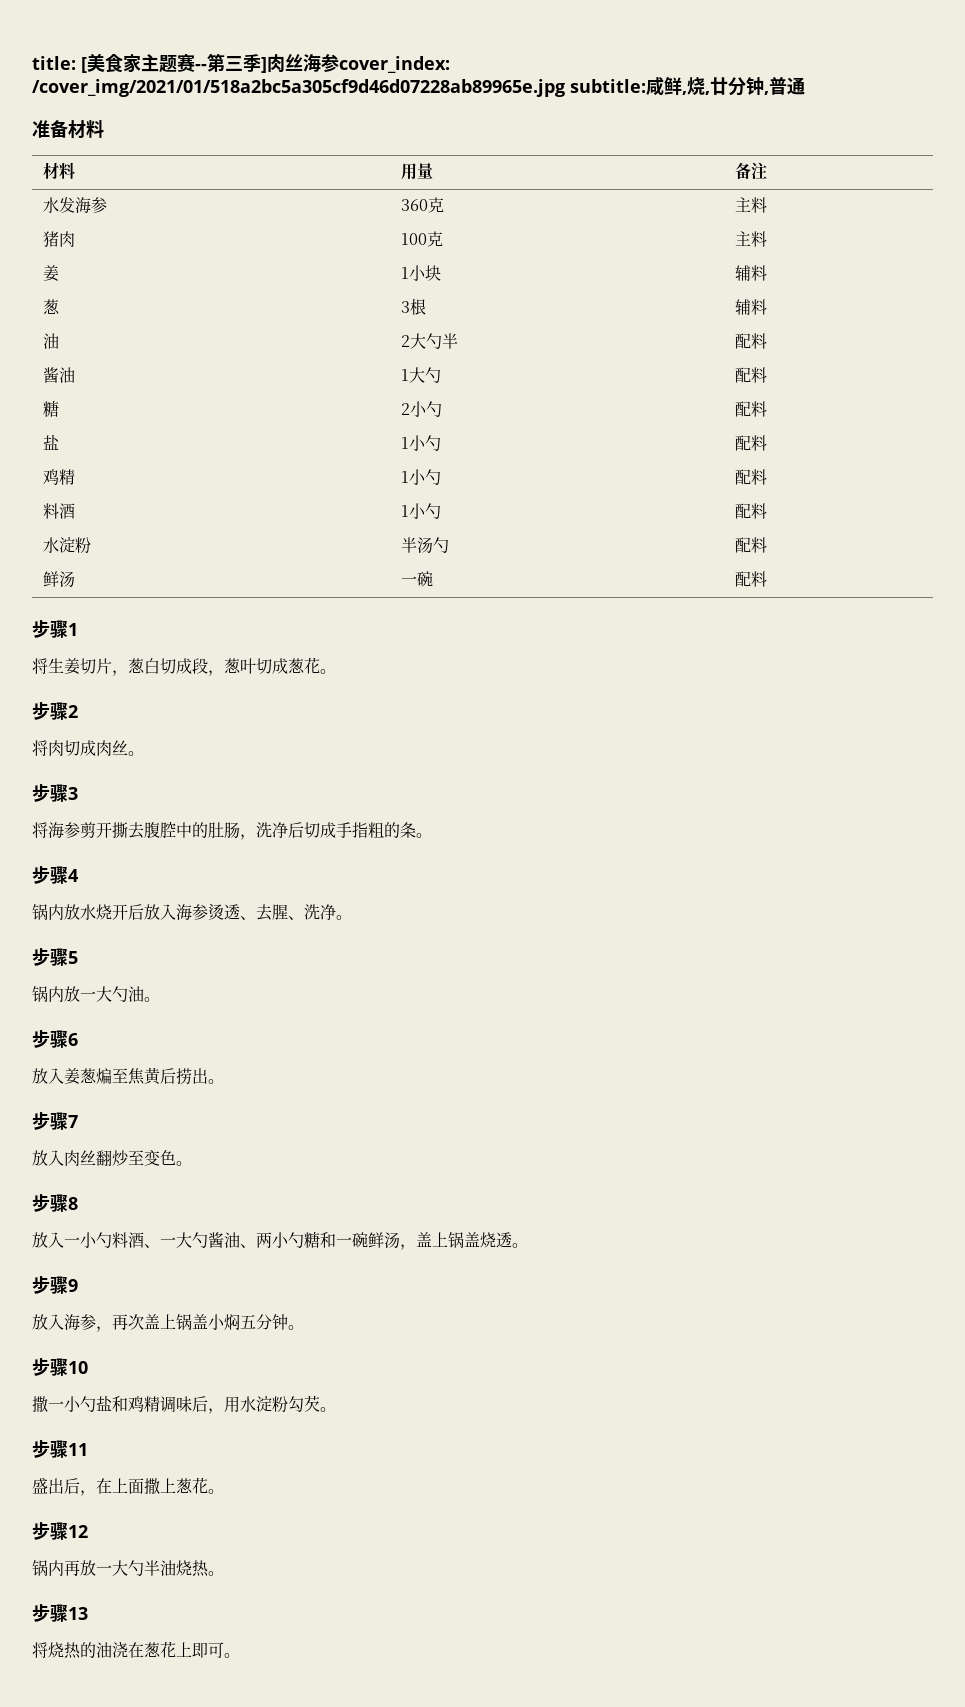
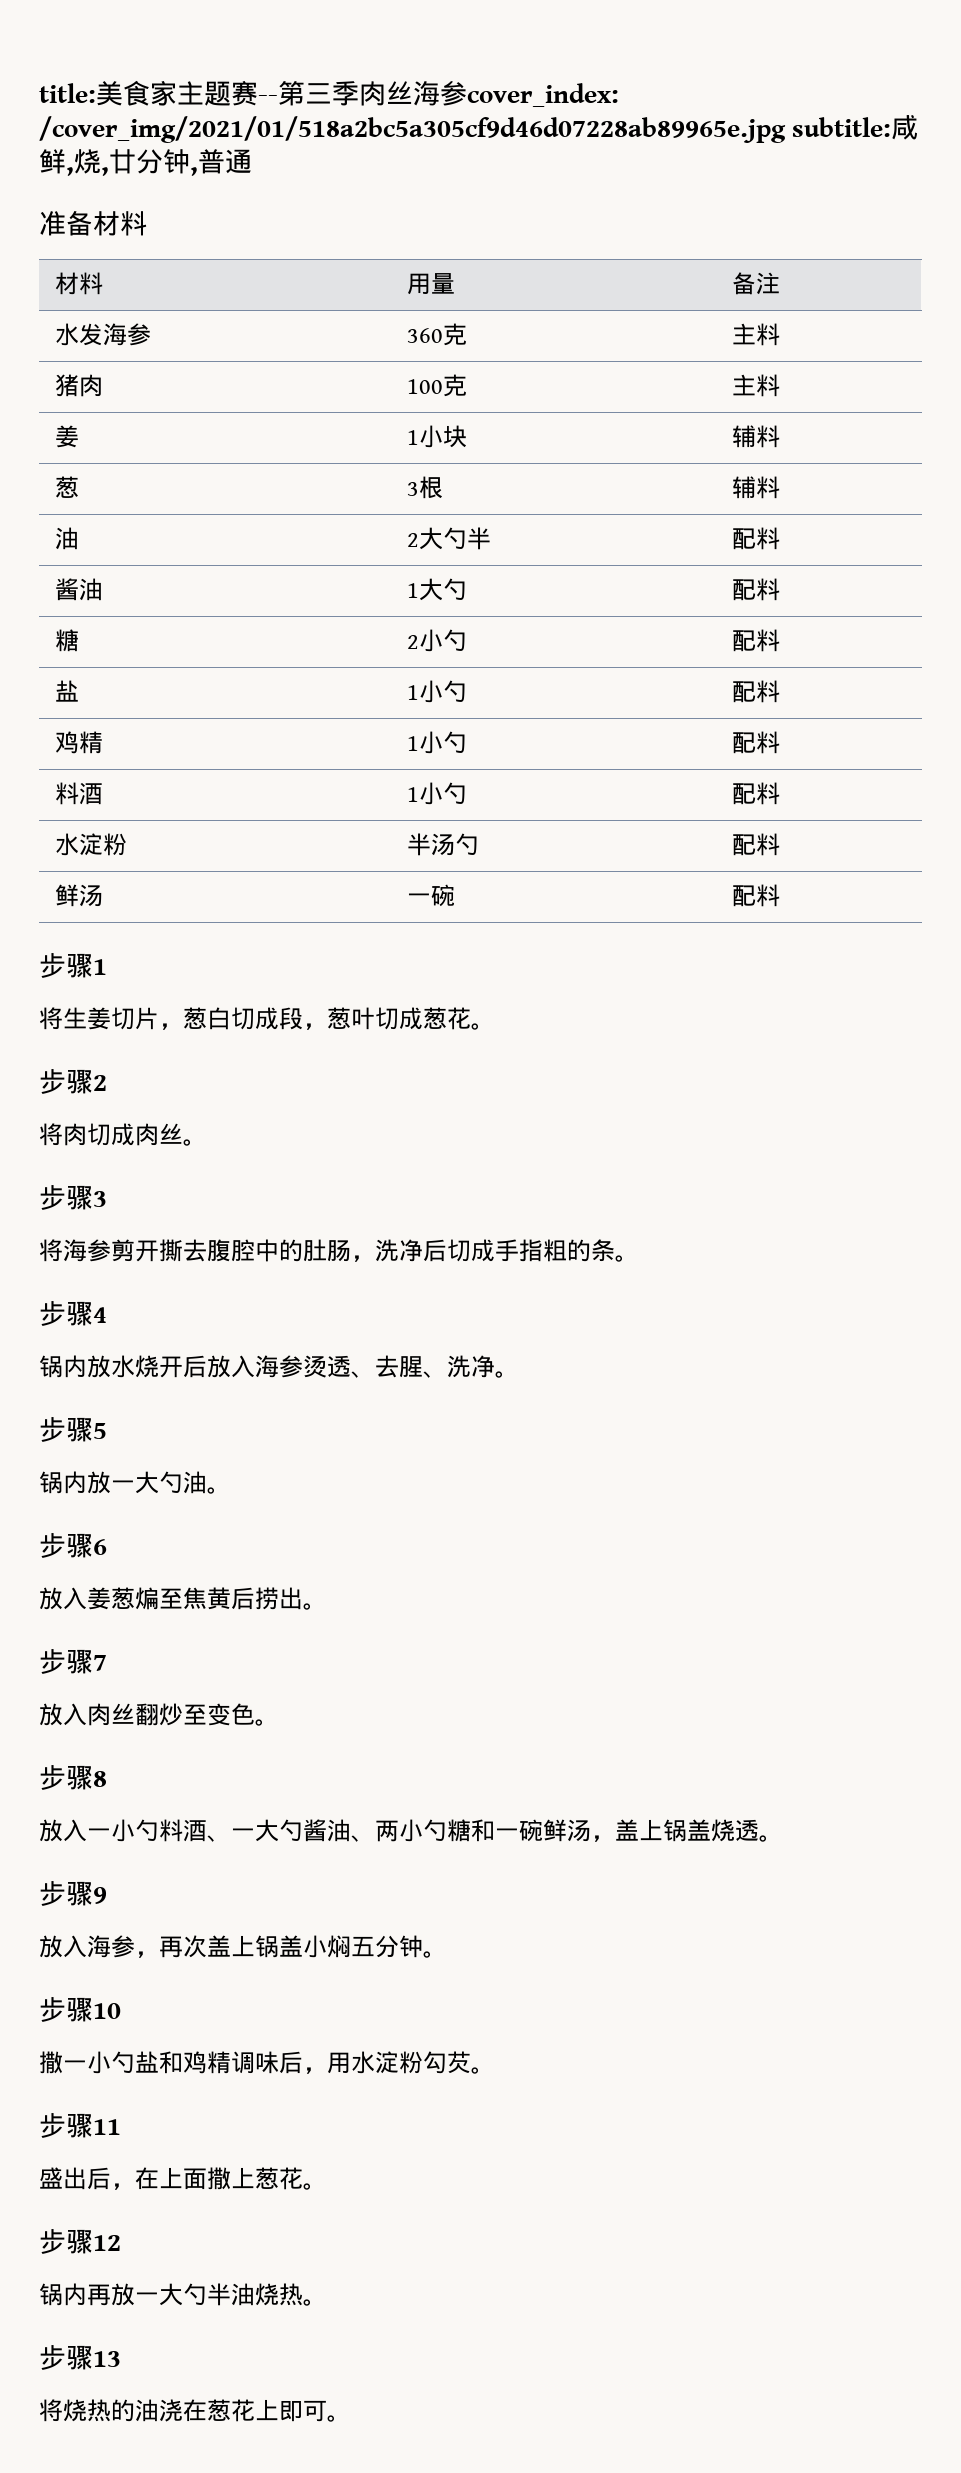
[81,57,87,73] [ -> (96, 93) none
[261,57,267,73] ] -> (359, 93) none

